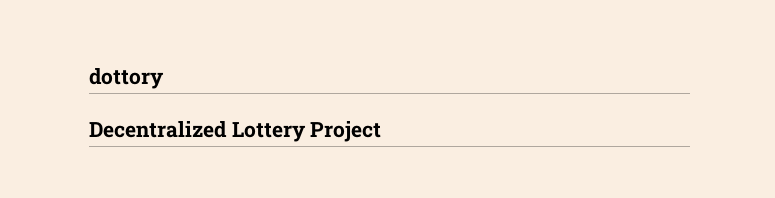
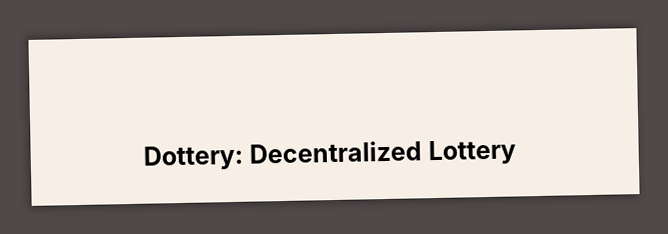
[89,68,164,89] dottory // -> [143,144,243,171] Dottery:
[310,121,382,142] Project -> (516, 152) none

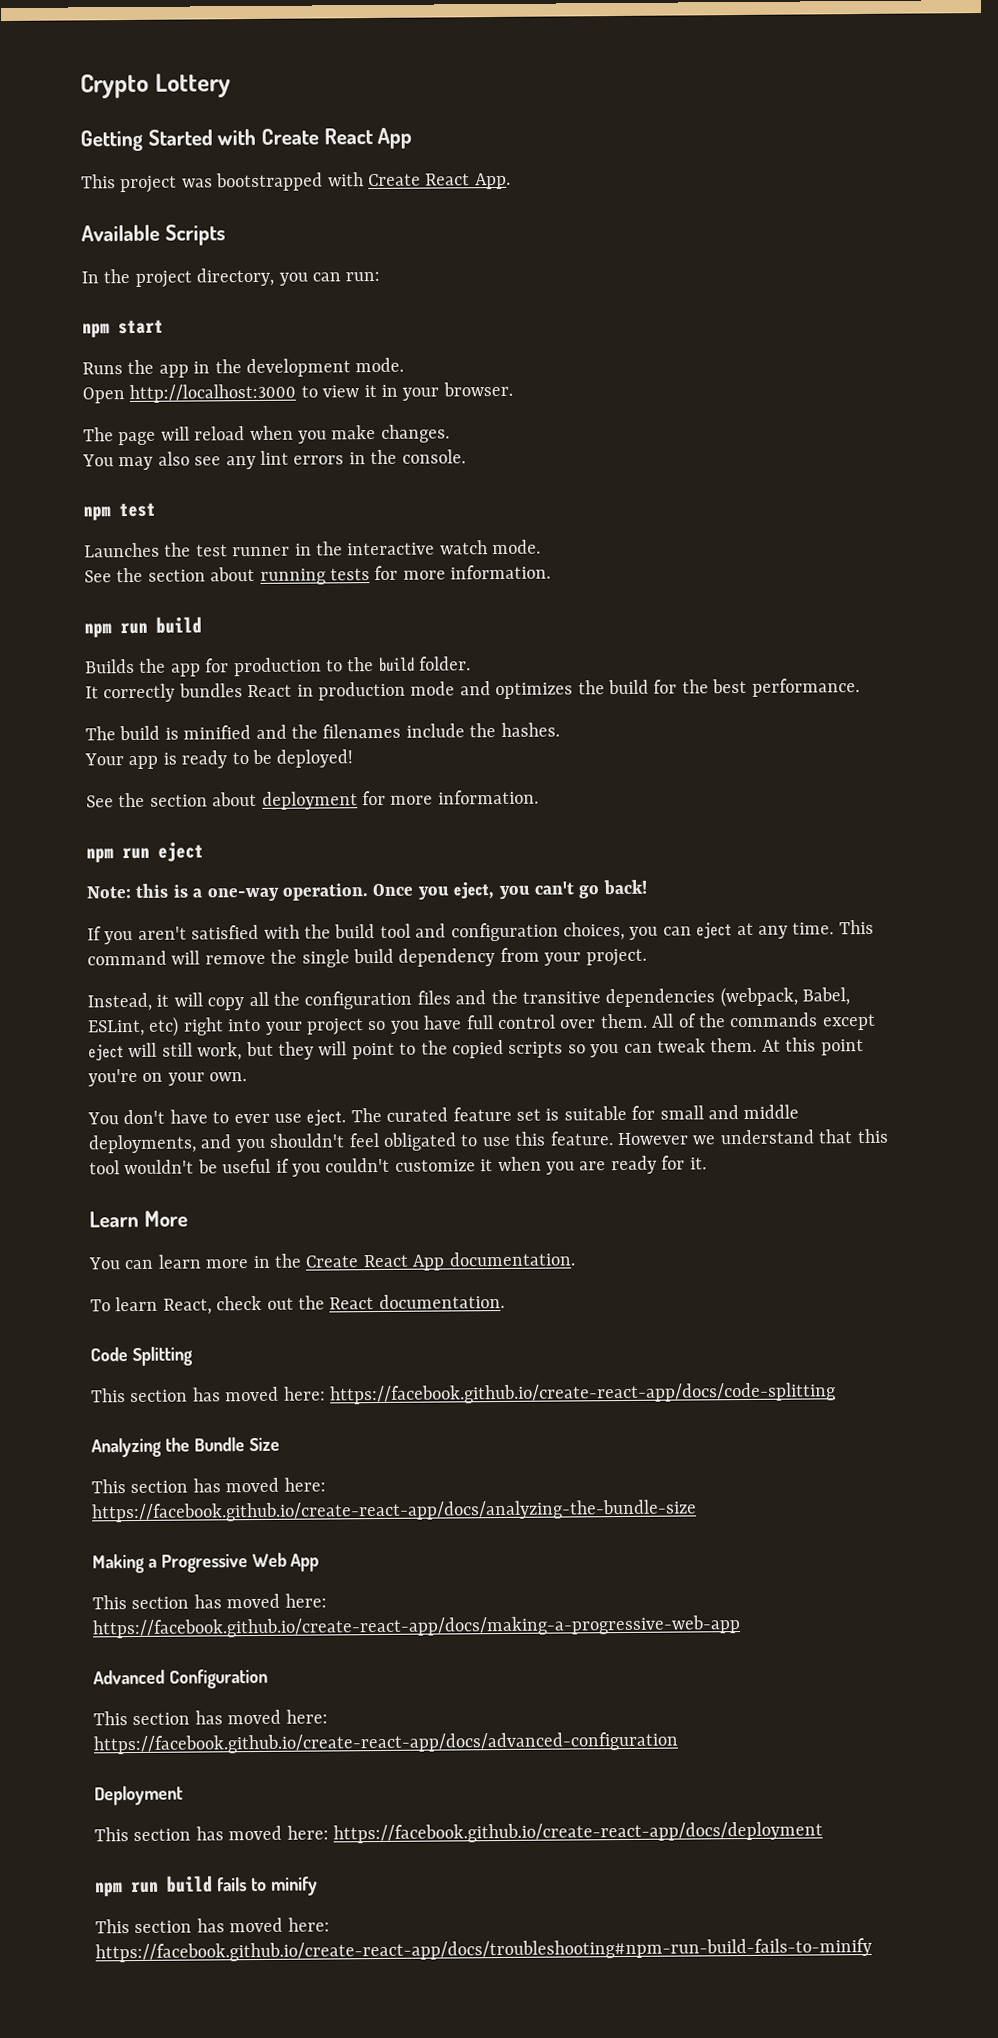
[143,140,422,171] Dottery: Decentralized -> [80,73,149,99] Crypto
(516, 152) none -> [80,127,413,152] [81,172,511,194] [81,224,226,246] [81,267,381,288] [82,319,164,338] [82,357,405,378] [82,381,513,404] [83,424,450,446] [82,449,466,471] [83,502,156,521] [84,539,542,558] [84,564,552,585] [84,616,202,638] [85,656,472,677] [85,678,860,703] [85,722,560,741] [84,749,354,770] [86,789,539,810] [86,841,204,863] [86,879,647,902] [87,919,874,945] [87,947,647,968] [87,986,851,1012] [87,1012,876,1037] [88,1037,864,1062] [88,1068,248,1087] [87,1104,800,1127] [88,1128,889,1154] [89,1155,707,1177] [89,1210,188,1228] [88,1251,576,1271] [90,1293,505,1315] [90,1346,193,1367] [91,1382,836,1405] [91,1436,280,1458] [91,1477,326,1494] [91,1499,697,1523] [92,1552,320,1574] [92,1593,327,1610] [92,1615,741,1639] [93,1668,268,1689] [93,1709,328,1726] [93,1731,678,1755] [94,1785,183,1806] [94,1821,823,1844] [95,1875,318,1897] [95,1917,330,1934] [95,1937,872,1963] // Getting Started with Create React App // This project was bootstrapped with Create React App. // Available Scripts // In the project directory, you can run: // npm start // Runs the app in the development mode. // Open http://localhost:3000 to view it in your browser. // The page will reload when you make changes. // You may also see any lint errors in the console. // npm test // Launches the test runner in the interactive watch mode. // See the section about running tests for more information. // npm run build // Builds the app for production to the build folder. // It correctly bundles React in production mode and optimizes the build for the best performance. // The build is minified and the filenames include the hashes. // Your app is ready to be deployed! // See the section about deployment for more information. // npm run eject // Note: this is a one-way operation. Once you eject, you can't go back! // If you aren't satisfied with the build tool and configuration choices, you can eject at any time. This command will remove the single build dependency from your project. // Instead, it will copy all the configuration files and the transitive dependencies (webpack, Babel, ESLint, etc) right into your project so you have full control over them. All of the commands except eject will still work, but they will point to the copied scripts so you can tweak them. At this point you're on your own. // You don't have to ever use eject. The curated feature set is suitable for small and middle deployments, and you shouldn't feel obligated to use this feature. However we understand that this tool wouldn't be useful if you couldn't customize it when you are ready for it. // Learn More // You can learn more in the Create React App documentation. // To learn React, check out the React documentation. // Code Splitting // This section has moved here: https://facebook.github.io/create-react-app/docs/code-splitting // Analyzing the Bundle Size // This section has moved here: https://facebook.github.io/create-react-app/docs/analyzing-the-bundle-size // Making a Progressive Web App // This section has moved here: https://facebook.github.io/create-react-app/docs/making-a-progressive-web-app // Advanced Configuration // This section has moved here: https://facebook.github.io/create-react-app/docs/advanced-configuration // Deployment // This section has moved here: https://facebook.github.io/create-react-app/docs/deployment // npm run build fails to minify // This section has moved here: https://facebook.github.io/create-react-app/docs/troubleshooting#npm-run-build-fails-to-minify

